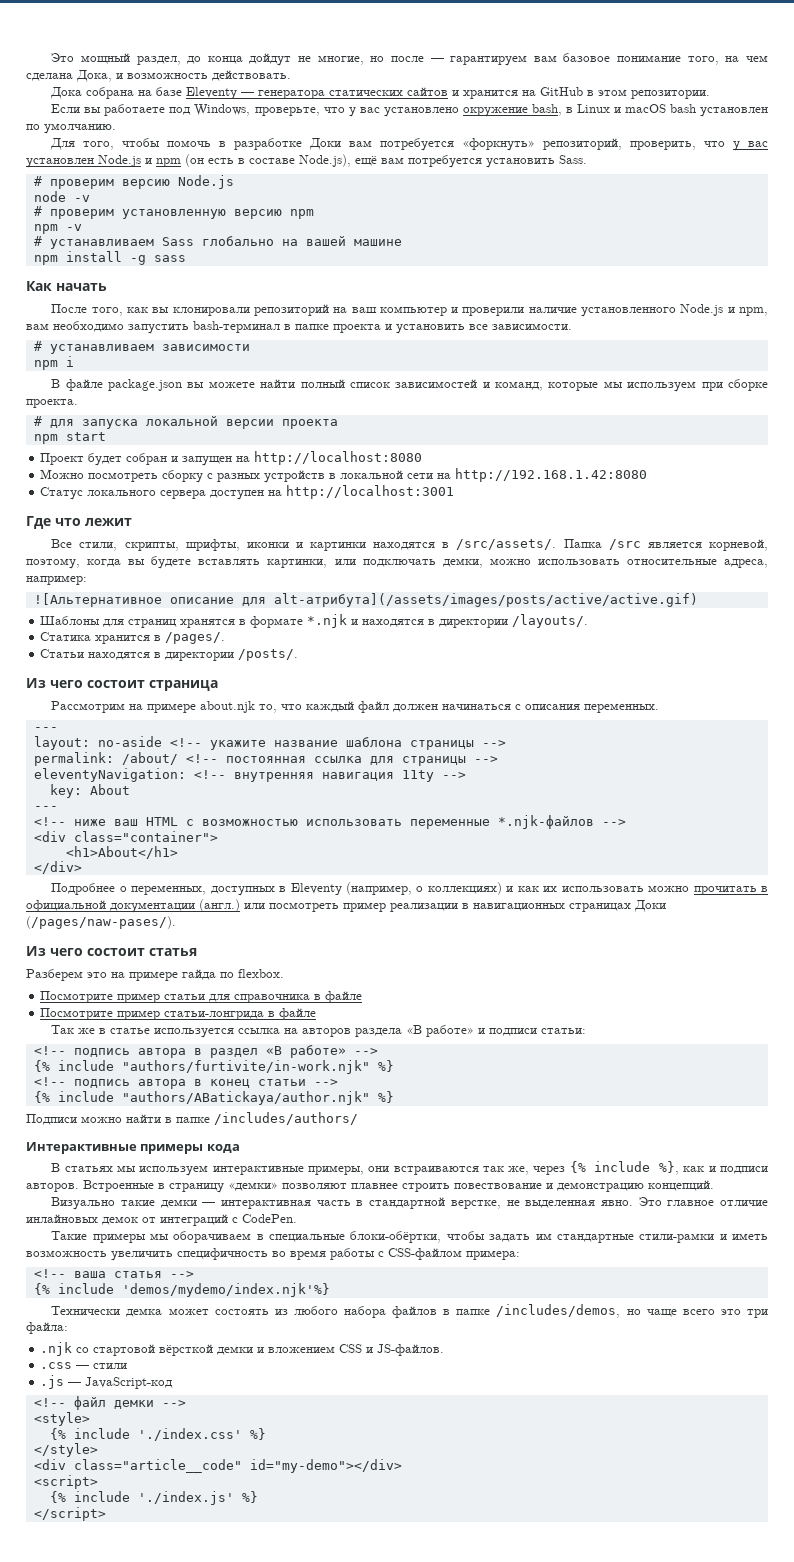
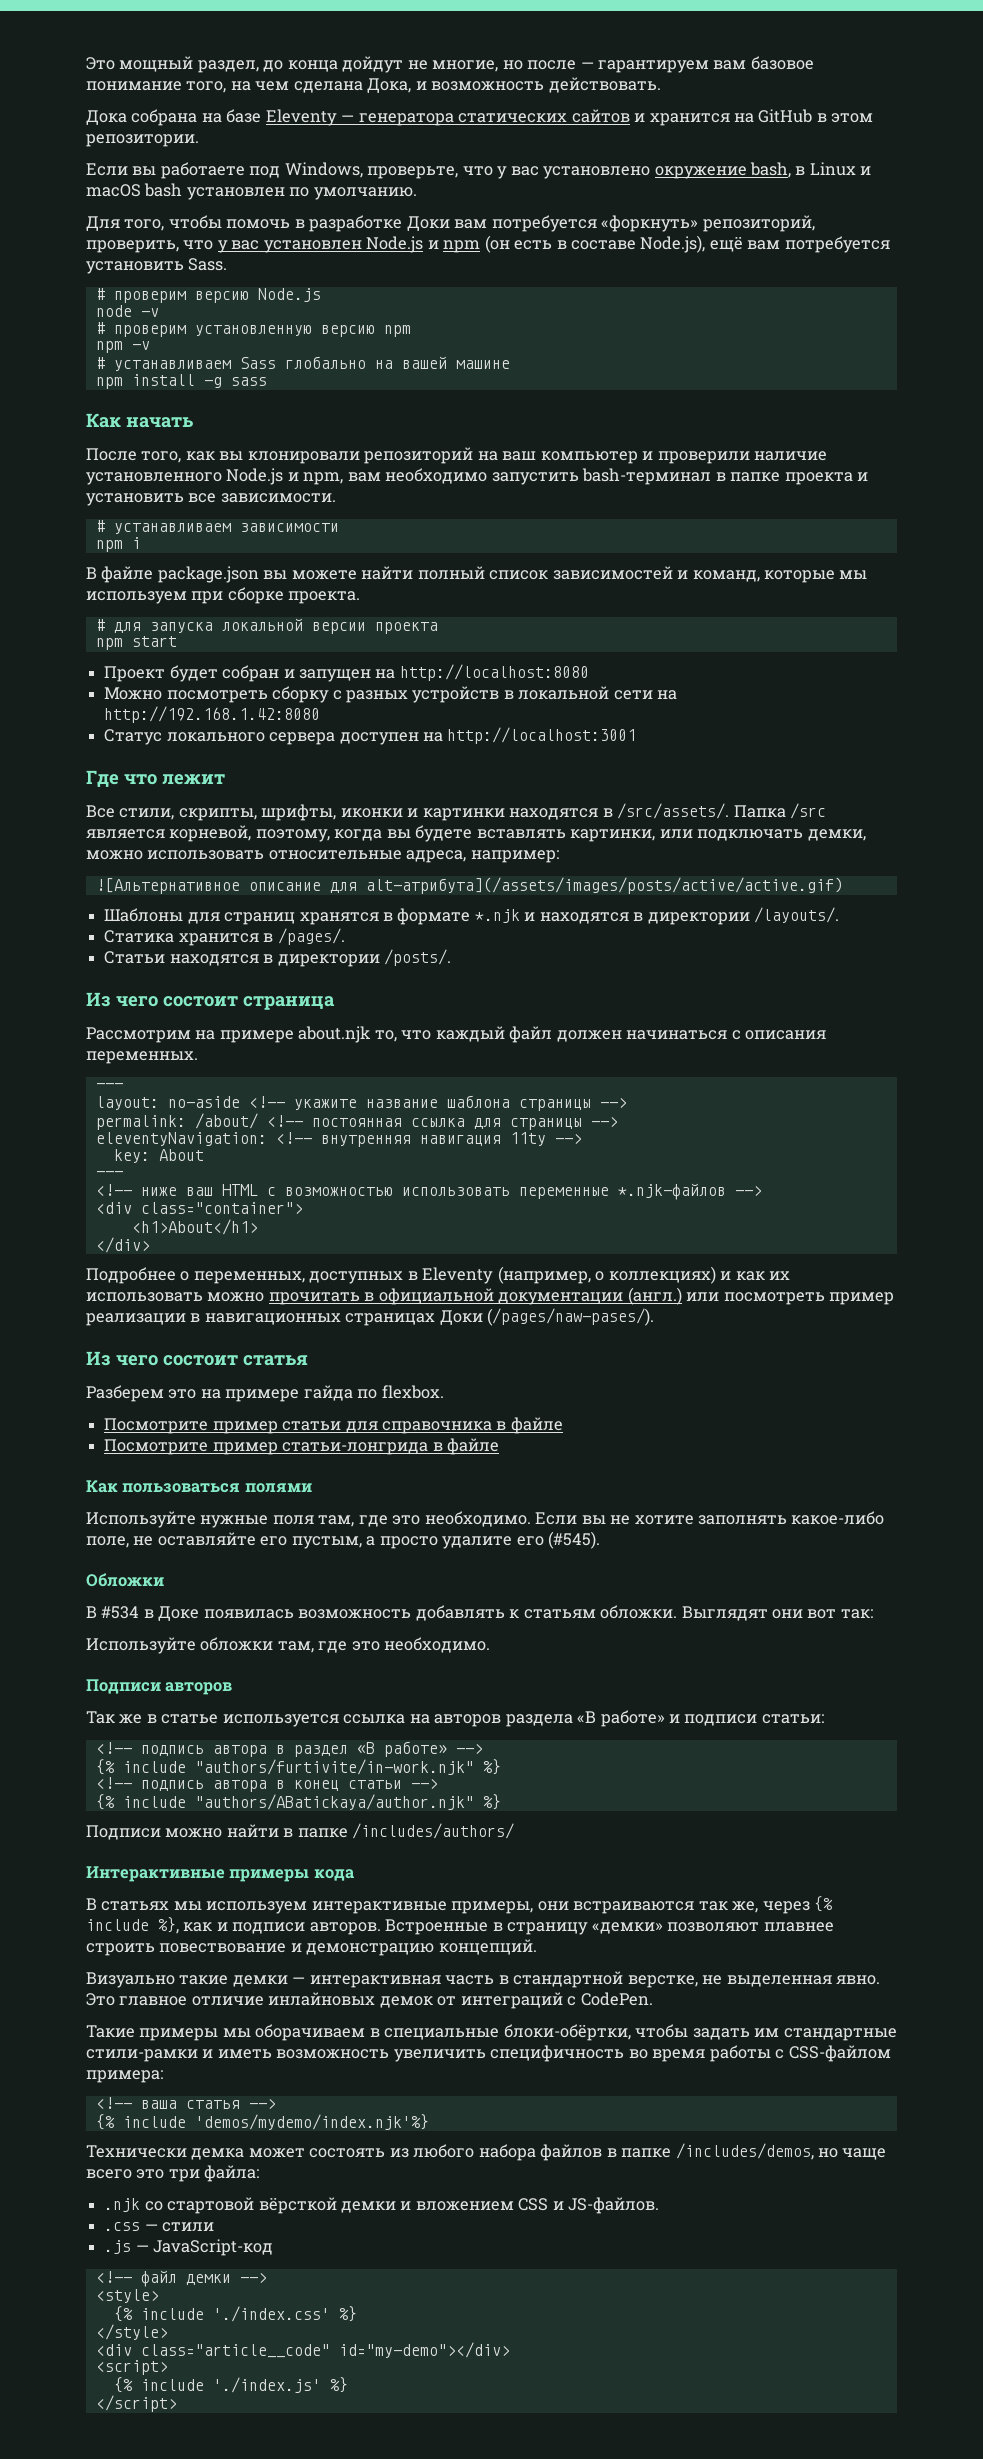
(317, 1014) none -> [86,1480,312,1493] [86,1511,885,1528] [86,1531,601,1549] [86,1573,164,1587] [86,1605,873,1621] [86,1637,491,1654] [86,1679,233,1695] // Как пользоваться полями // Используйте нужные поля там, где это необходимо. Если вы не хотите заполнять какое-либо поле, не оставляйте его пустым, а просто удалите его (#545). // Обложки // В #534 в Доке появилась возможность добавлять к статьям обложки. Выглядят они вот так: // Используйте обложки там, где это необходимо. // Подписи авторов

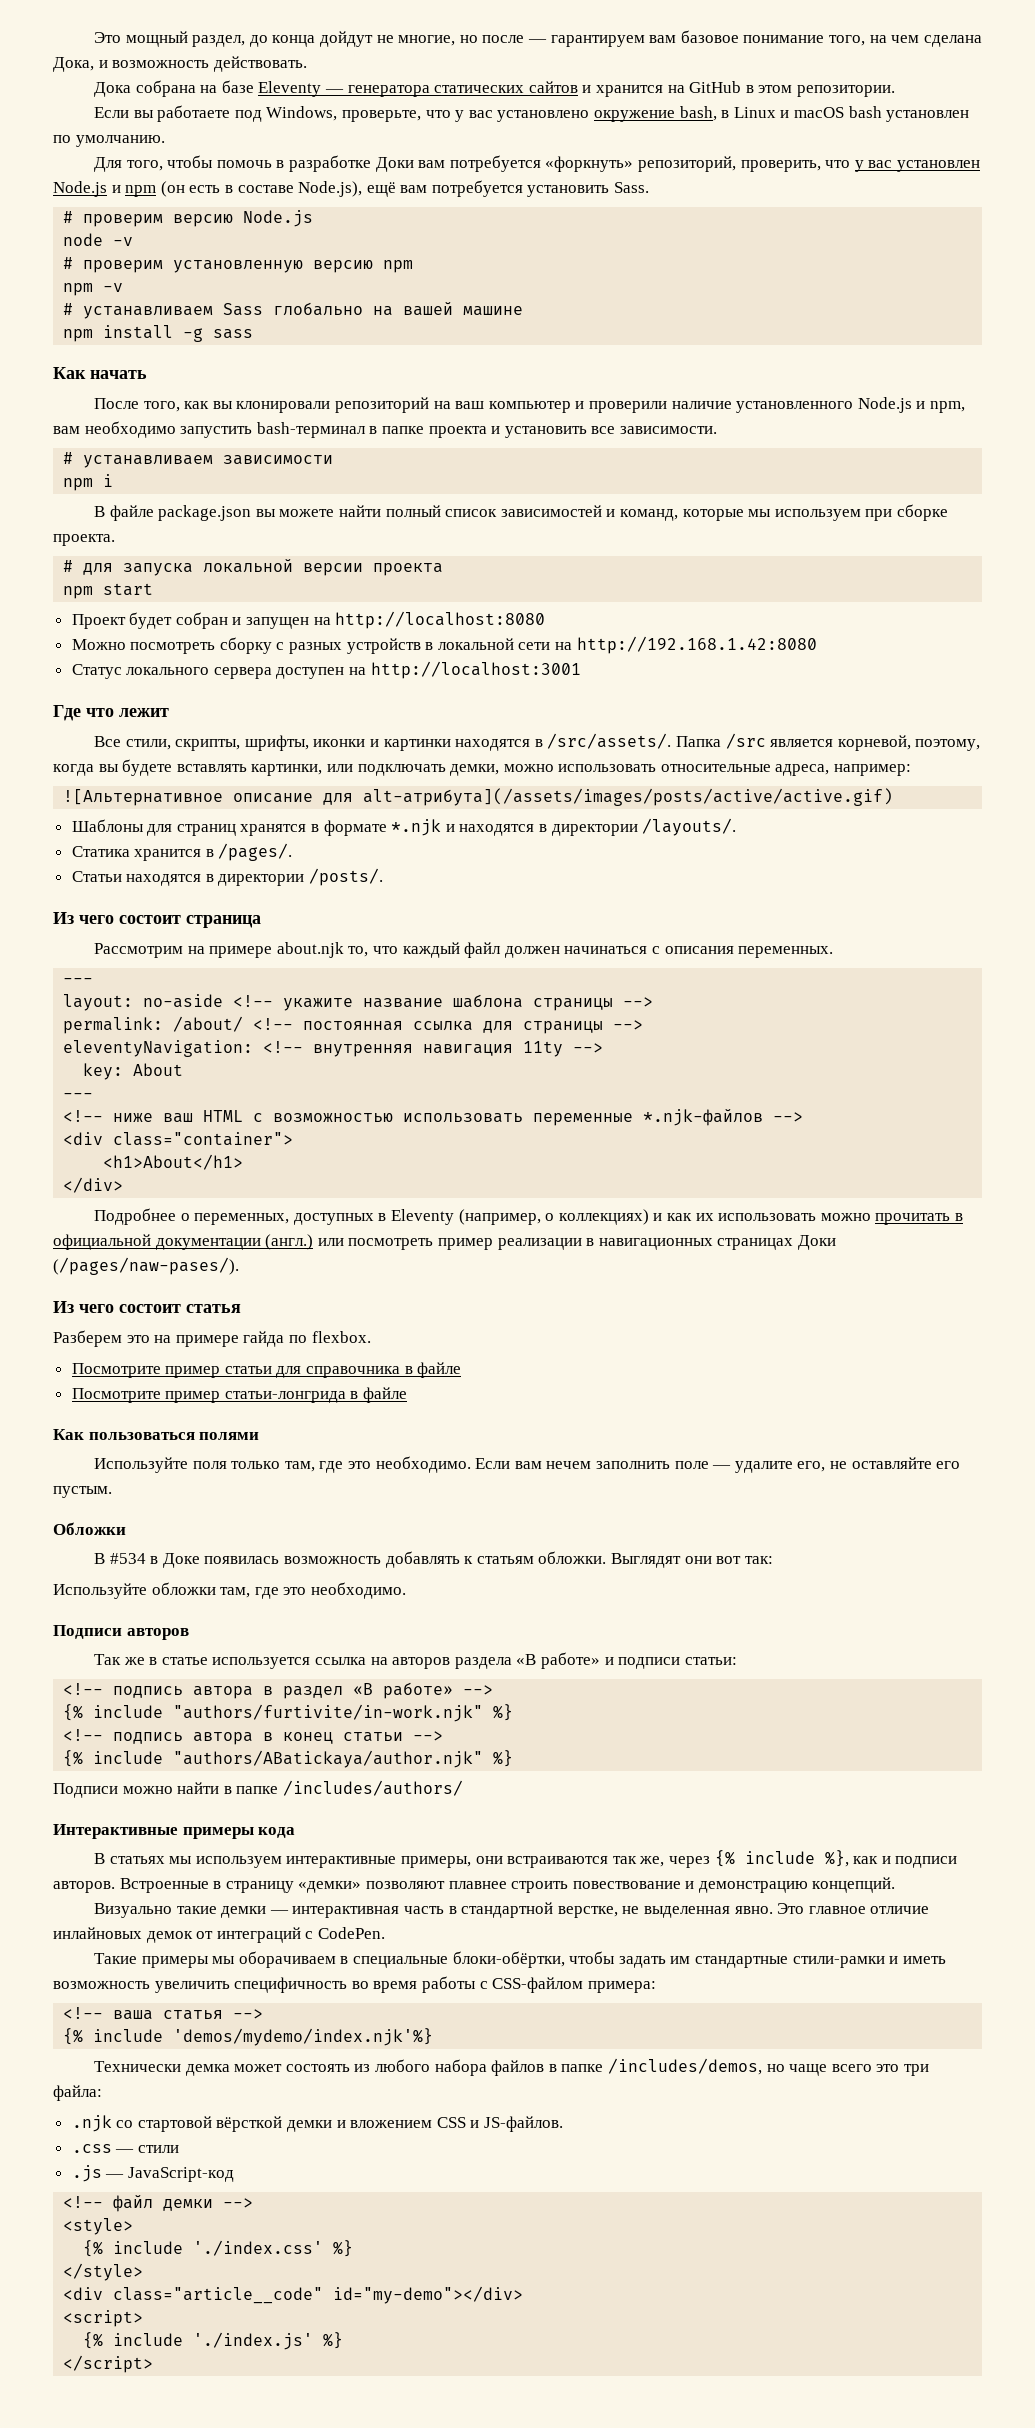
[200,1515,314,1528] нужные поля -> [192,1461,281,1469] поля только
[581,1511,885,1525] [86,1531,601,1549] вы не хотите заполнять какое-либо поле, не оставляйте его пустым, а просто удалите его (#545). -> [514,1457,961,1473] [53,1486,112,1498] вам нечем заполнить поле — удалите его, не оставляйте его пустым.

